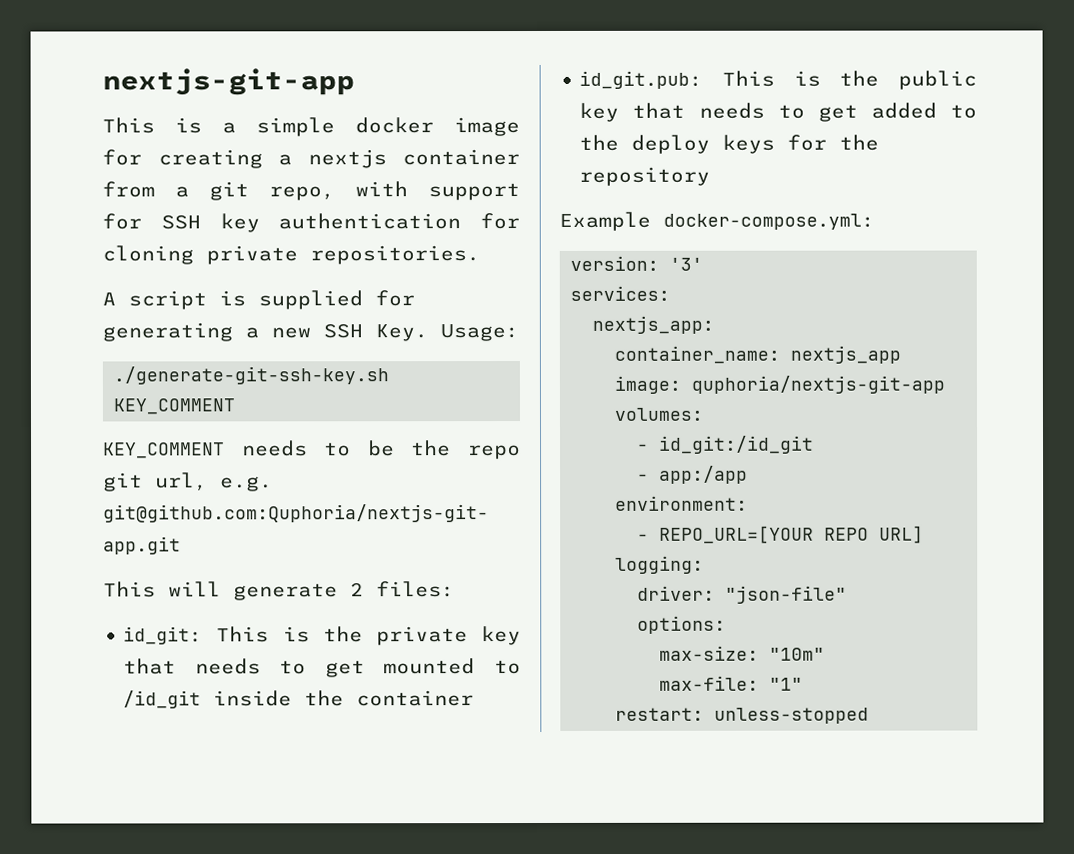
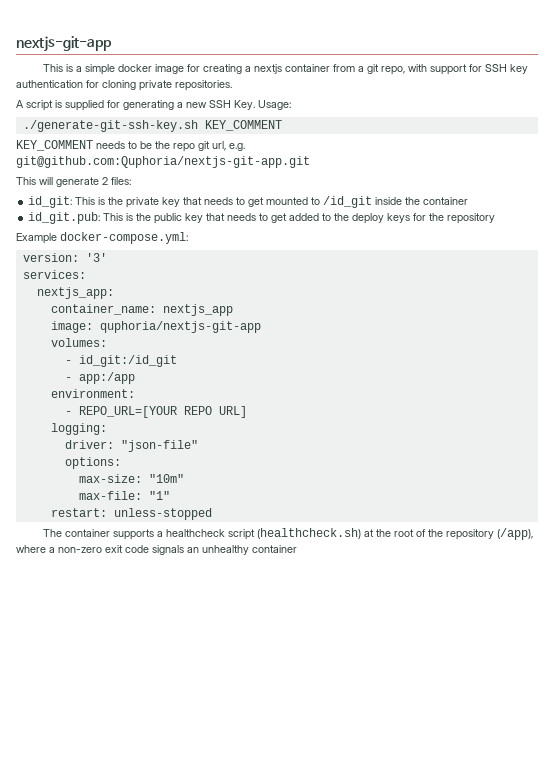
(870, 715) none -> [43,528,534,540] [16,545,297,555] // The container supports a healthcheck script (healthcheck.sh) at the root of the repository (/app), where a non-zero exit code signals an unhealthy container

